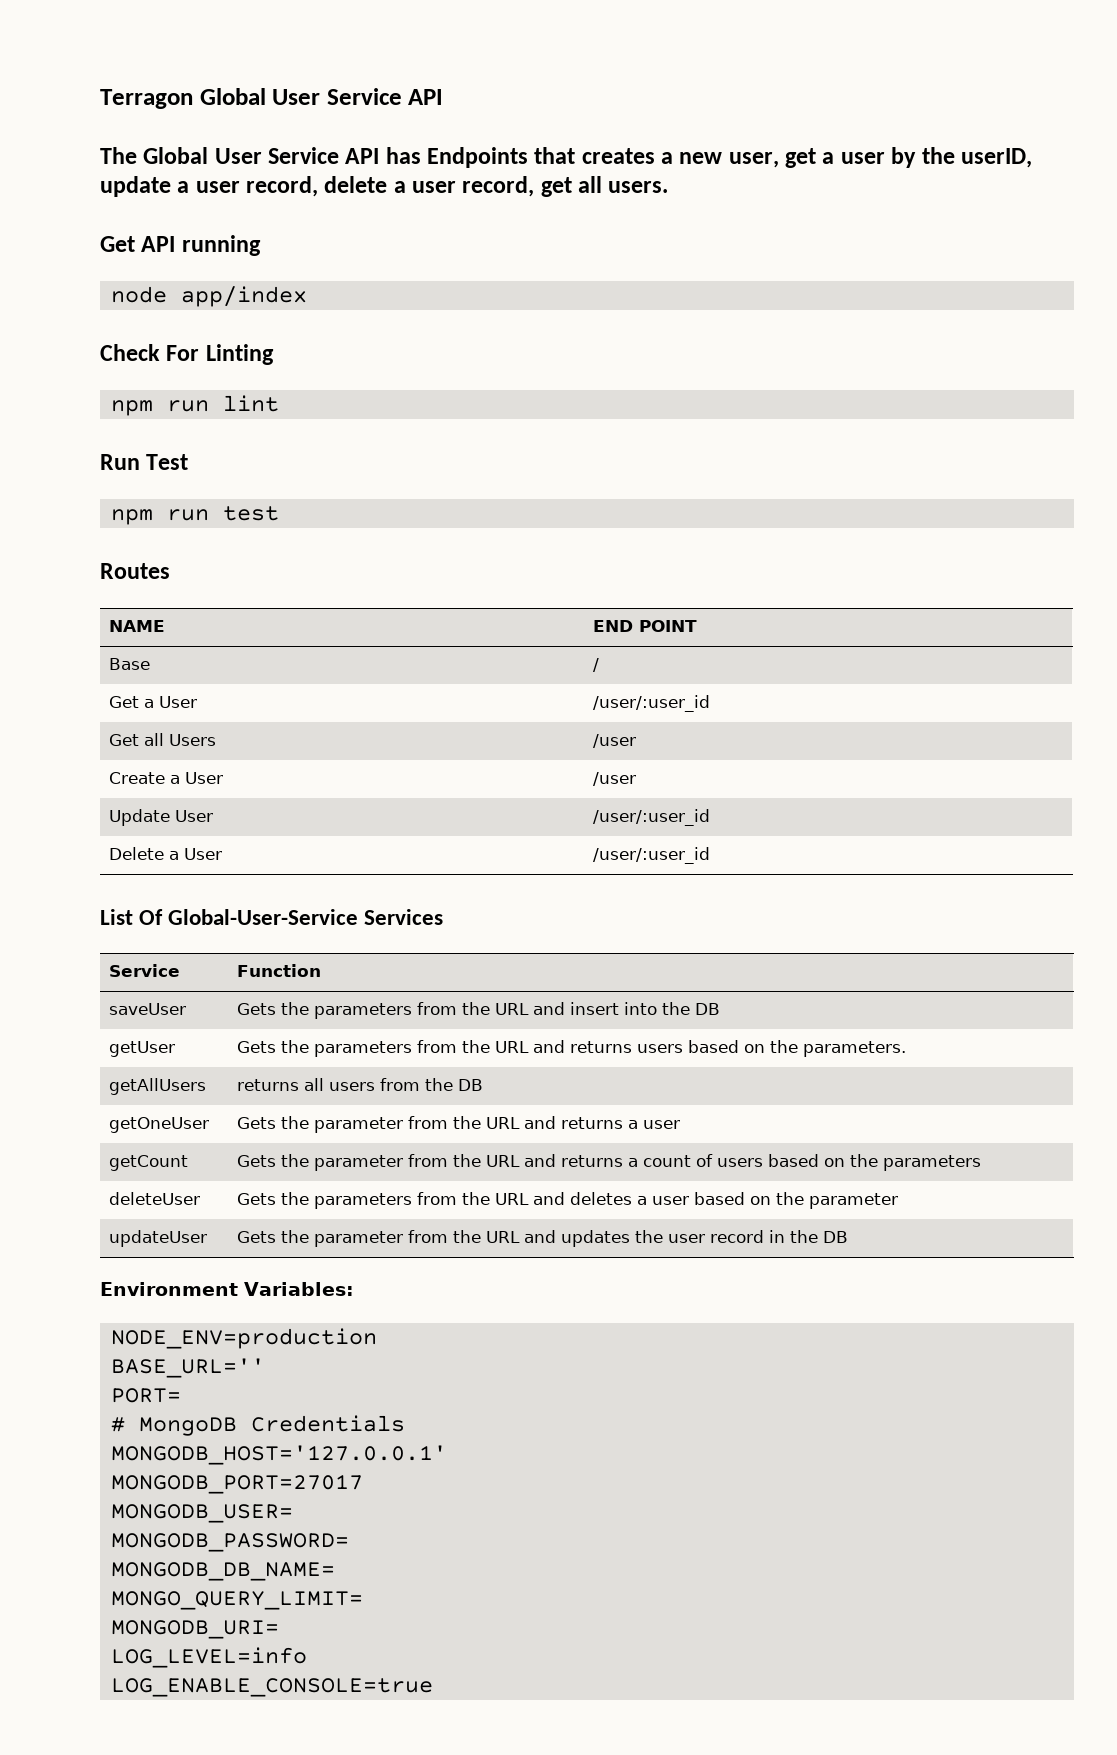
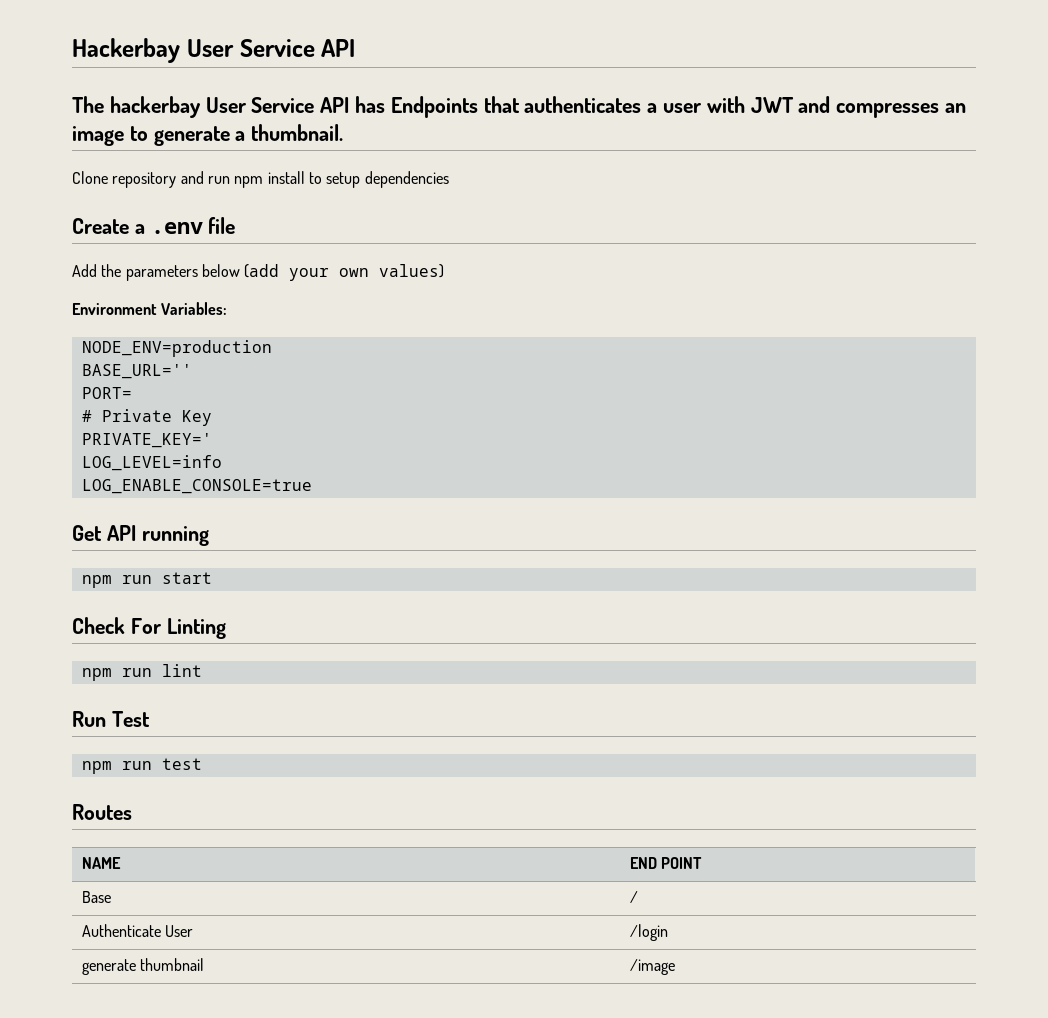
[100,88,266,109] Terragon Global -> [72,38,180,63] Hackerbay
[143,147,209,164] Global -> [109,96,201,118] hackerbay
[581,147,1032,168] [100,176,669,197] creates a new user, get a user by the userID, update a user record, delete a user record, get all users. -> [524,96,967,118] [72,124,344,146] [72,171,449,188] [72,217,236,234] [72,264,445,281] [72,302,228,315] [81,340,272,357] [81,364,192,379] [81,387,132,399] [81,409,212,426] [81,433,212,448] [81,455,222,471] [81,479,312,494] authenticates a user with JWT and compresses an image to generate a thumbnail. // Clone repository and run npm install to setup dependencies // Create a .env file // Add the parameters below (add your own values) // Environment Variables: // NODE_ENV=production // BASE_URL='' // PORT= // # Private Key // PRIVATE_KEY=' // LOG_LEVEL=info // LOG_ENABLE_CONSOLE=true
[111,286,308,307] node app/index -> [81,572,212,588] npm run start
[108,696,197,708] [592,695,710,712] [108,733,216,746] [592,734,636,748] [108,772,223,784] [592,772,636,786] [108,809,213,826] [592,809,710,826] [108,847,222,860] [592,847,710,864] [100,909,444,925] [108,964,180,977] [236,964,321,977] [108,1003,186,1015] [236,1002,720,1019] [108,1041,175,1057] [236,1040,906,1057] [108,1078,206,1095] [236,1078,483,1091] [108,1117,209,1133] [236,1116,680,1133] [108,1155,188,1171] [236,1154,981,1171] [108,1192,200,1205] [236,1192,898,1209] [108,1230,207,1247] [236,1230,848,1247] [100,1282,354,1296] [111,1328,378,1349] [111,1358,266,1378] [111,1388,182,1403] [111,1415,406,1436] [111,1445,448,1465] [111,1474,364,1494] [111,1504,294,1523] [111,1533,350,1552] [111,1562,336,1581] [111,1591,364,1610] [111,1620,280,1639] [111,1647,308,1668] [111,1678,434,1697] Get a User | /user/:user_id // Get all Users | /user // Create a User | /user // Update User | /user/:user_id // Delete a User | /user/:user_id // List Of Global-User-Service Services // Service | Function // saveUser | Gets the parameters from the URL and insert into the DB // getUser | Gets the parameters from the URL and returns users based on the parameters. // getAllUsers | returns all users from the DB // getOneUser | Gets the parameter from the URL and returns a user // getCount | Gets the parameter from the URL and returns a count of users based on the parameters // deleteUser | Gets the parameters from the URL and deletes a user based on the parameter // updateUser | Gets the parameter from the URL and updates the user record in the DB // Environment Variables: // NODE_ENV=production // BASE_URL='' // PORT= // # MongoDB Credentials // MONGODB_HOST='127.0.0.1' // MONGODB_PORT=27017 // MONGODB_USER= // MONGODB_PASSWORD= // MONGODB_DB_NAME= // MONGO_QUERY_LIMIT= // MONGODB_URI= // LOG_LEVEL=info // LOG_ENABLE_CONSOLE=true -> [81,924,193,937] [629,924,668,941] [81,958,204,975] [629,959,675,975] Authenticate User | /login // generate thumbnail | /image

